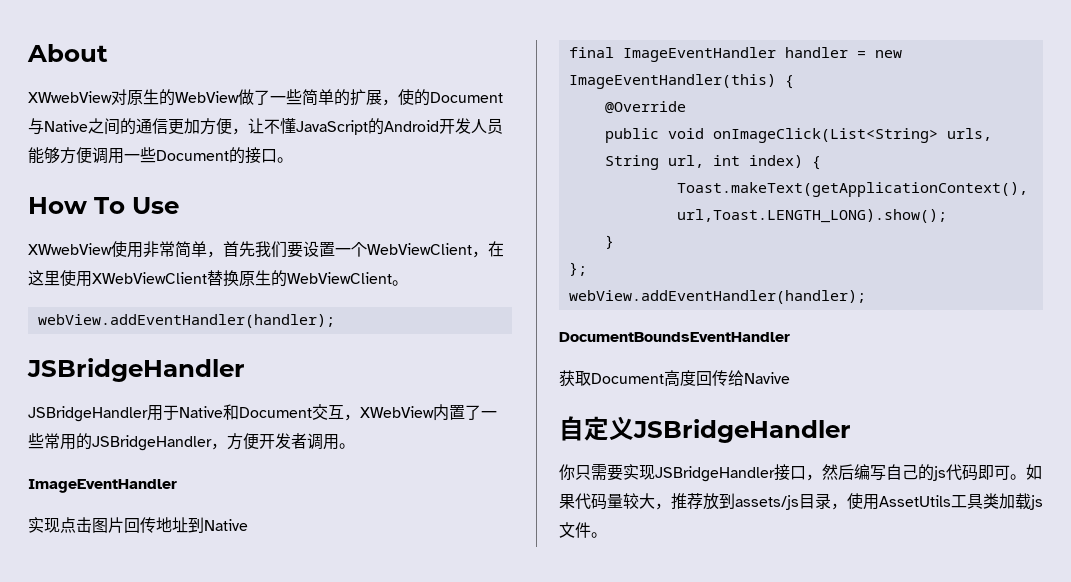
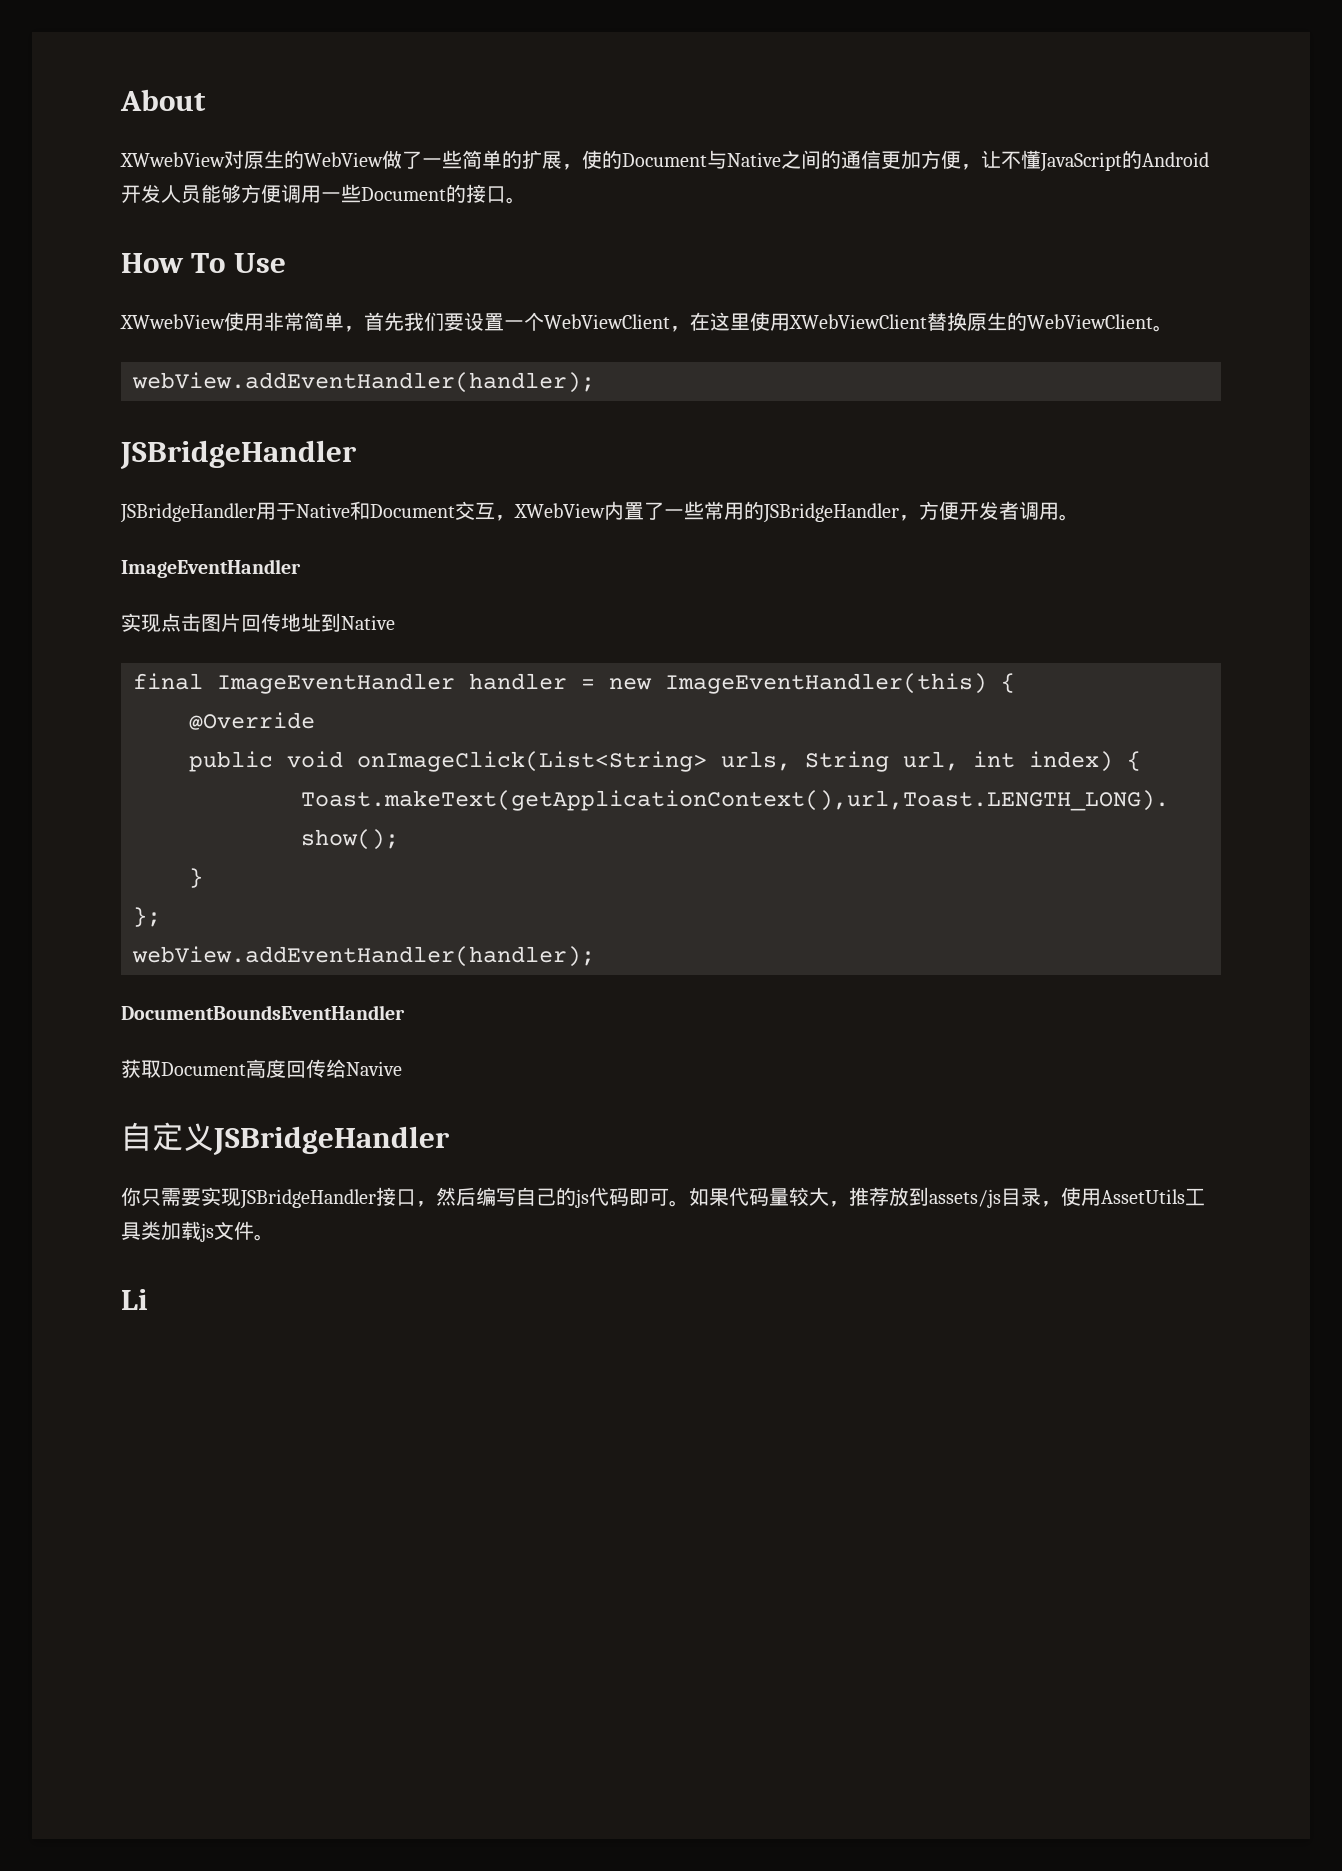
(607, 535) none -> [121,1289,148,1310] // Li

